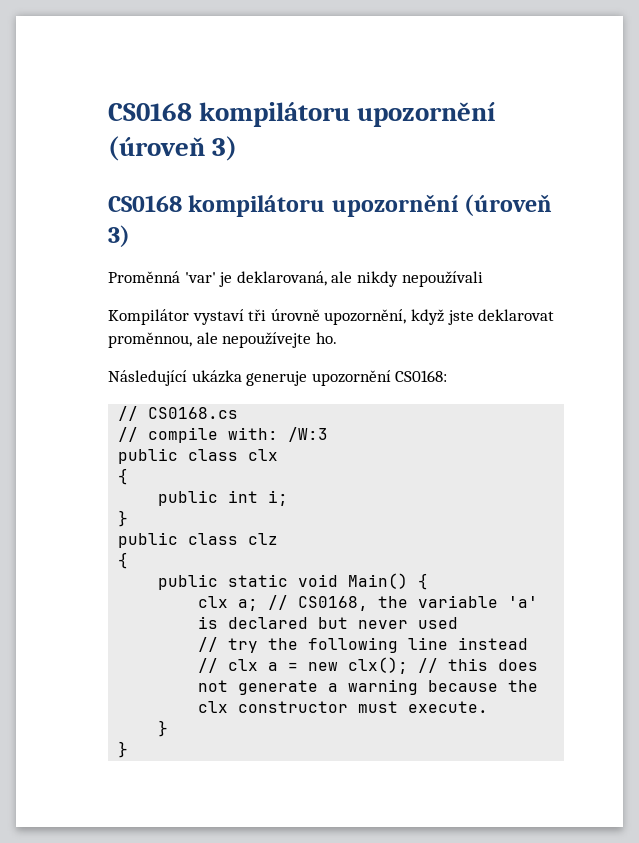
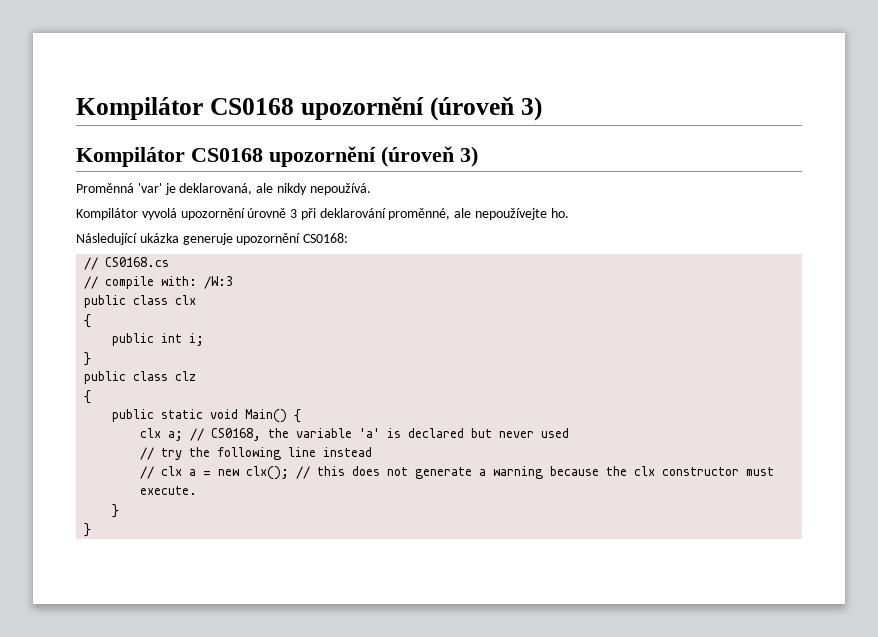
[108,102,496,127] [108,136,238,161] [108,195,326,217] CS0168 kompilátoru upozornění (úroveň 3) // CS0168 kompilátoru -> [76,97,542,121] [76,147,263,167] Kompilátor CS0168 upozornění (úroveň 3) // Kompilátor CS0168
[401,271,483,287] [108,309,555,325] [108,332,192,348] nepoužívali // Kompilátor vystaví tři úrovně upozornění, když jste deklarovat proměnnou, -> [309,183,371,195] [76,208,451,220] nepoužívá. // Kompilátor vyvolá upozornění úrovně 3 při deklarování proměnné,

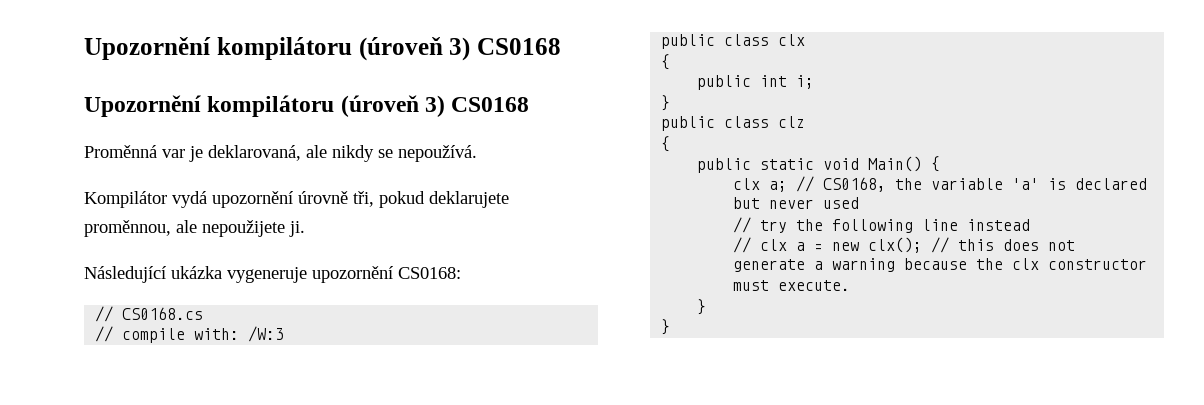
[76,97,542,121] [76,146,478,167] Kompilátor CS0168 upozornění (úroveň 3) // Kompilátor CS0168 upozornění (úroveň 3) -> [84,37,561,61] [84,95,530,117] Upozornění kompilátoru (úroveň 3) CS0168 // Upozornění kompilátoru (úroveň 3) CS0168
[137,183,162,193] 'var' -> [162,149,185,158] var
(307, 189) none -> [378,149,393,158] se
[141,208,177,220] vyvolá -> [172,191,207,208] vydá
[290,208,569,220] 3 při deklarování proměnné, ale nepoužívejte ho. -> [353,191,509,208] [84,220,305,237] tři, pokud deklarujete proměnnou, ale nepoužijete ji.
[182,233,233,245] generuje -> [227,267,307,283] vygeneruje

